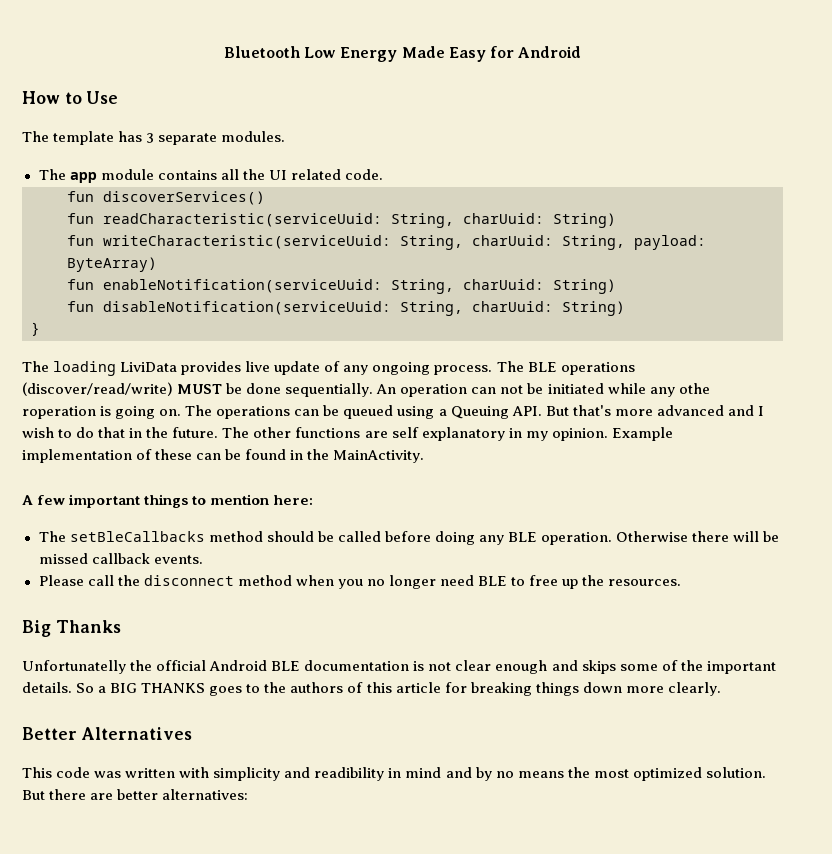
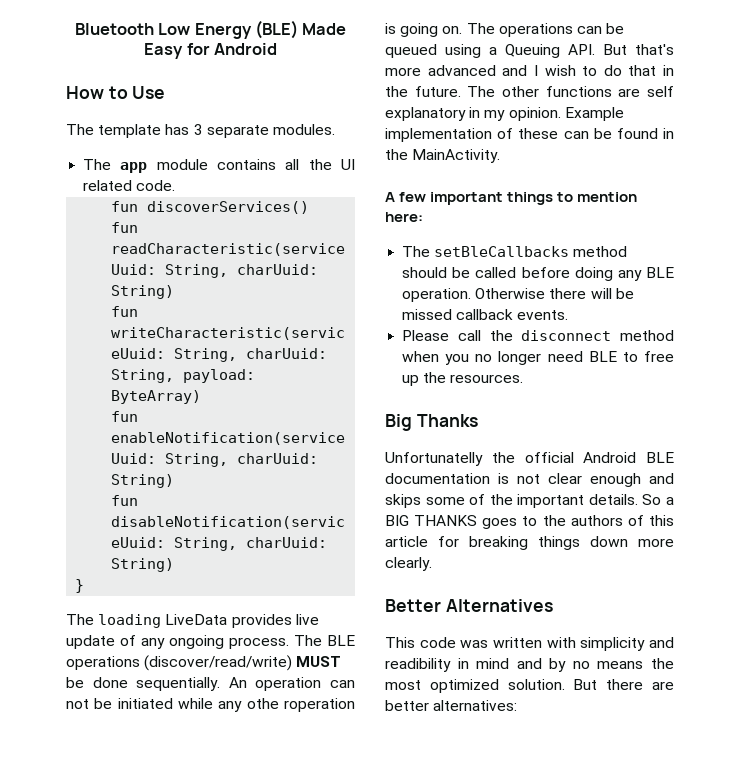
(398, 54) none -> [254,20,298,39] (BLE)
[120,362,178,372] LiviData -> [165,614,228,625] LiveData

